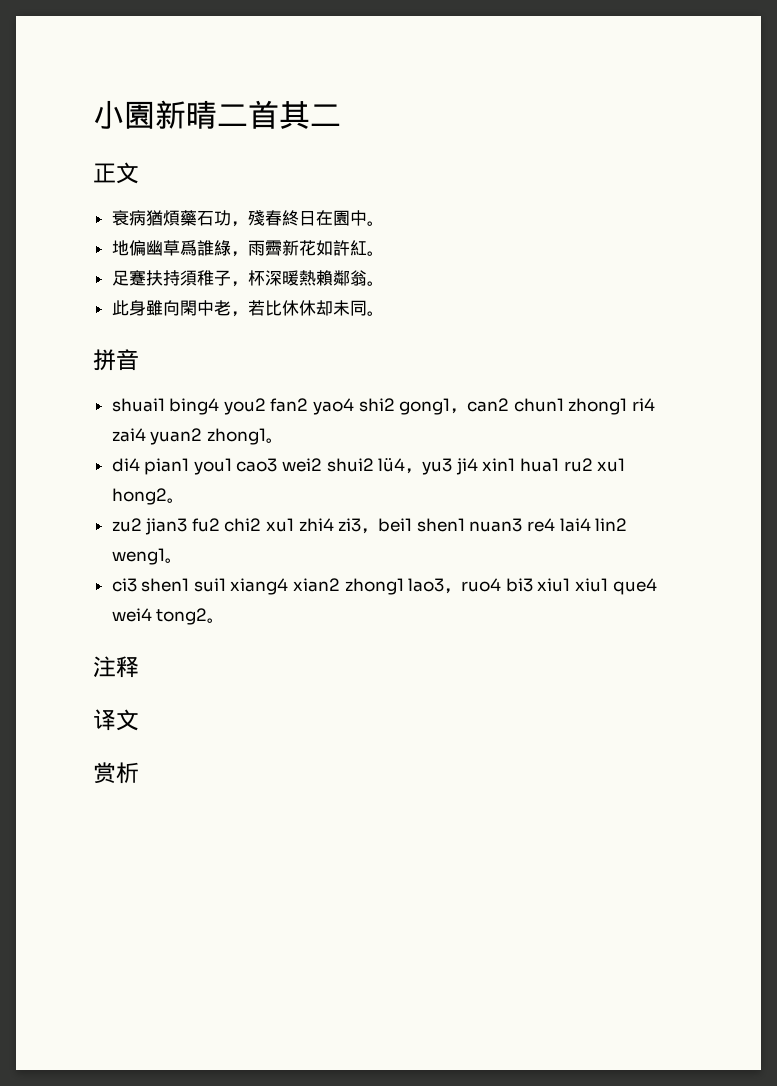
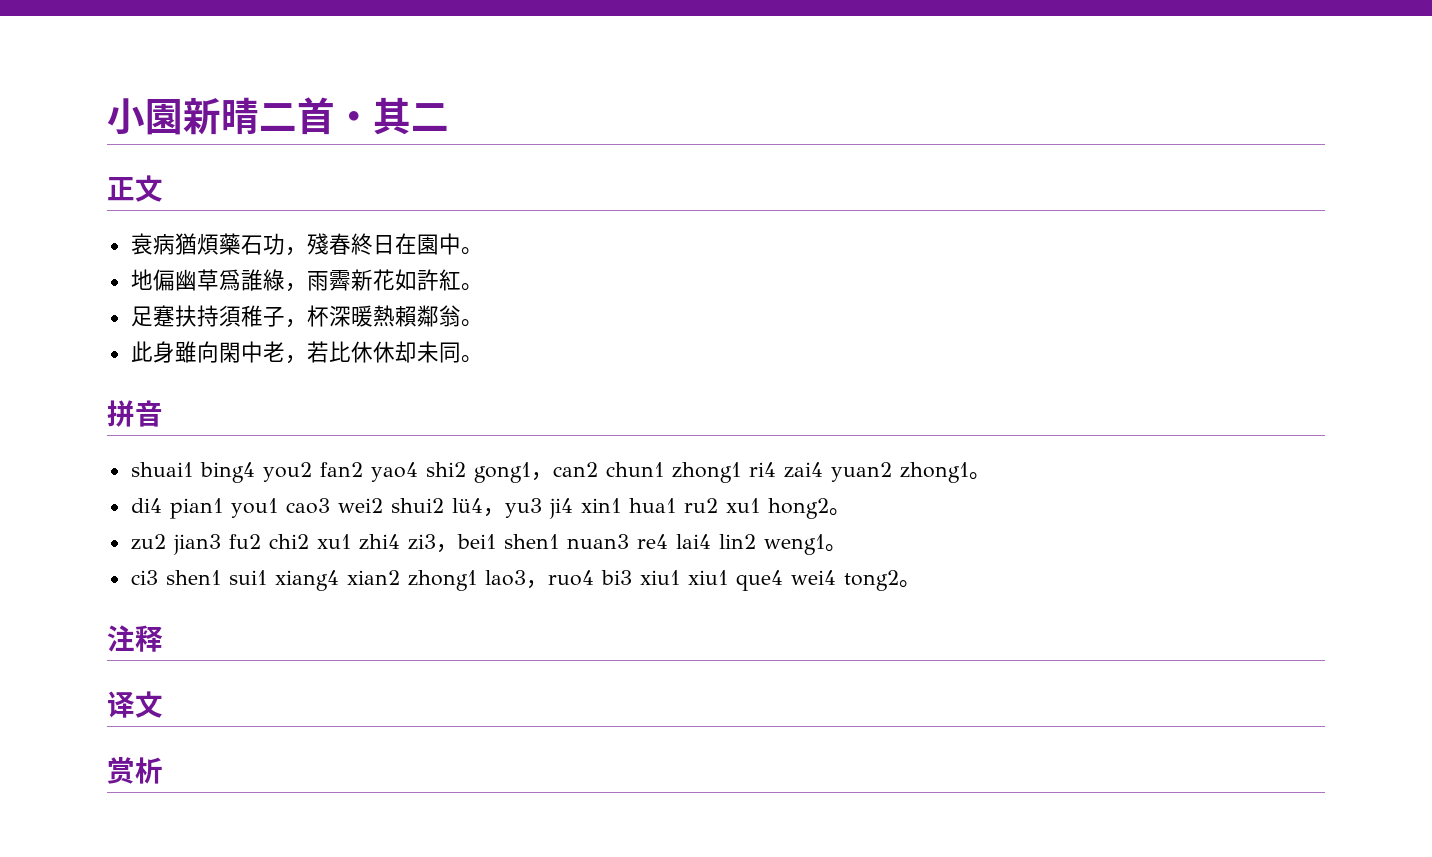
(279, 114) none -> [335,111,373,130] ・

